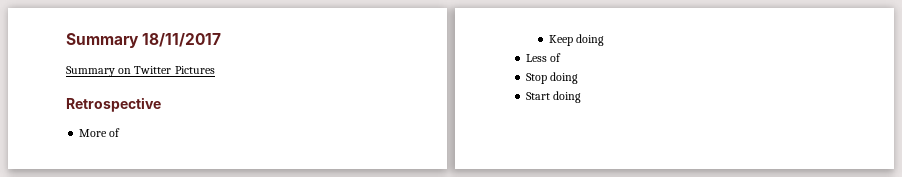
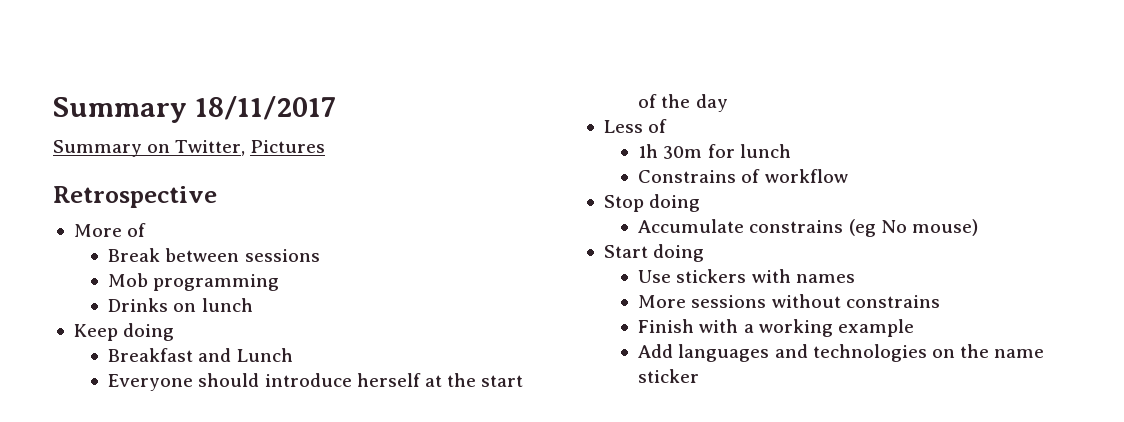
[134,66,172,74] Twitter -> [175,140,246,156] Twitter,
[548,34,604,46] [526,53,562,62] [526,72,579,84] [526,91,582,103] Keep doing // Less of // Stop doing // Start doing -> [108,248,320,262] [108,273,280,291] [108,298,253,312] [73,323,175,341] [108,348,293,362] [108,373,524,391] [638,94,728,112] [603,119,668,133] [638,144,791,159] [638,169,848,183] [603,194,701,212] [638,219,978,237] [603,244,705,262] [638,269,855,283] [638,294,940,308] [638,319,914,337] [638,344,1045,362] [638,369,700,383] Break between sessions // Mob programming // Drinks on lunch // Keep doing // Breakfast and Lunch // Everyone should introduce herself at the start of the day // Less of // 1h 30m for lunch // Constrains of workflow // Stop doing // Accumulate constrains (eg No mouse) // Start doing // Use stickers with names // More sessions without constrains // Finish with a working example // Add languages and technologies on the name sticker

